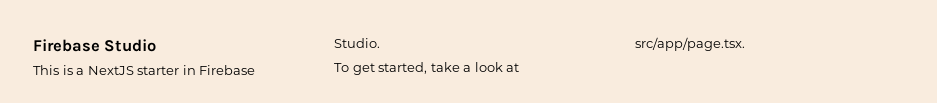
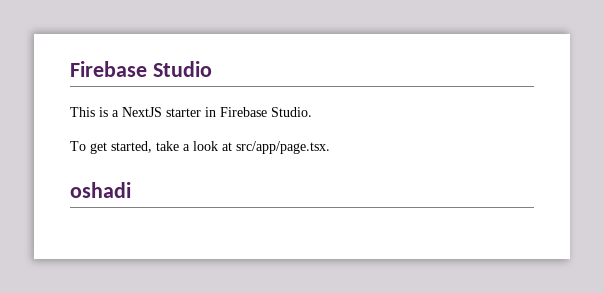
(745, 44) none -> [70,182,131,198] // oshadi

